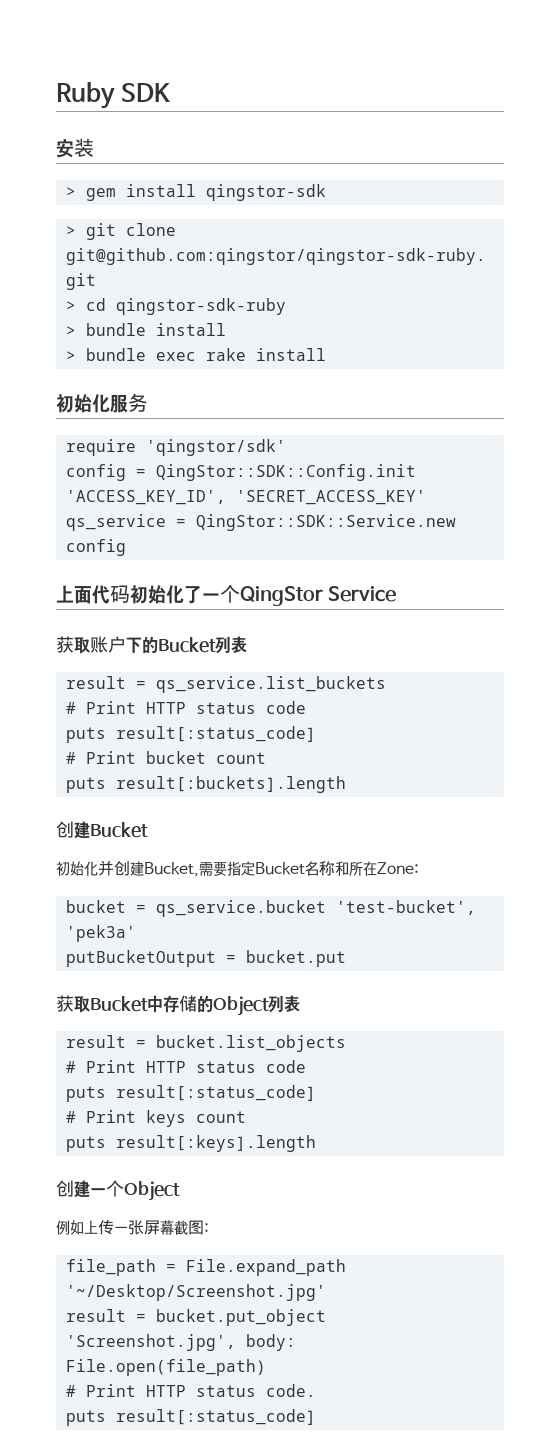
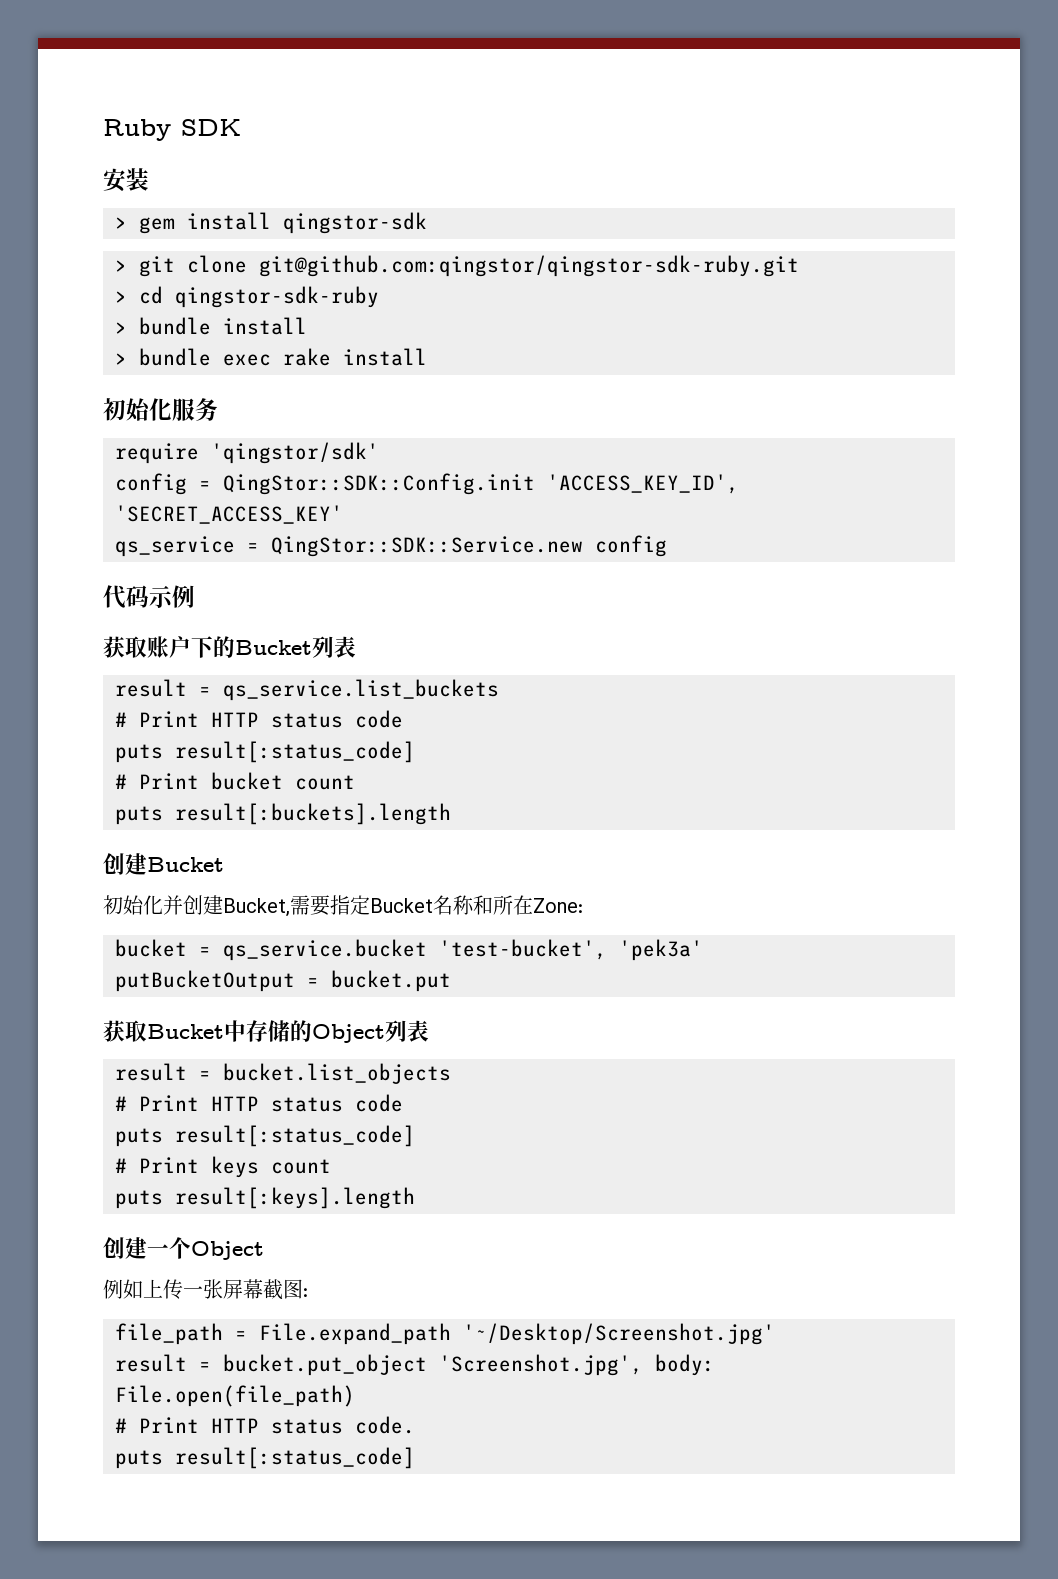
[56,584,397,606] 上面代码初始化了一个QingStor Service -> [103,585,195,609] 代码示例

